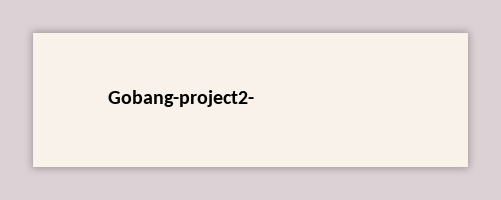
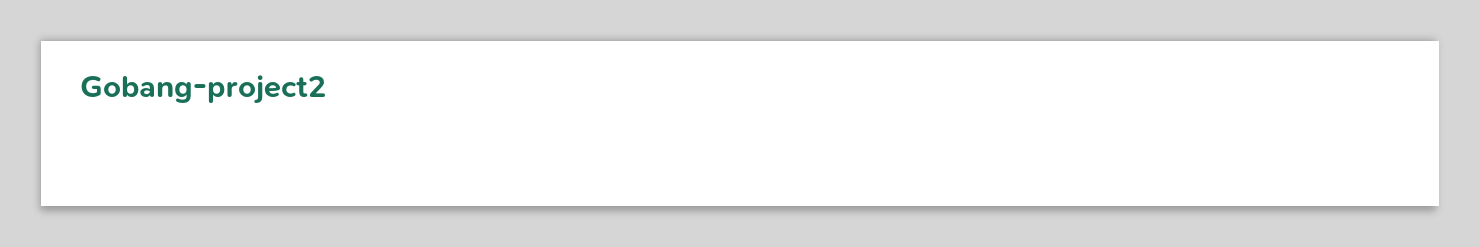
[108,90,254,107] Gobang-project2- -> [80,75,326,104] Gobang-project2

